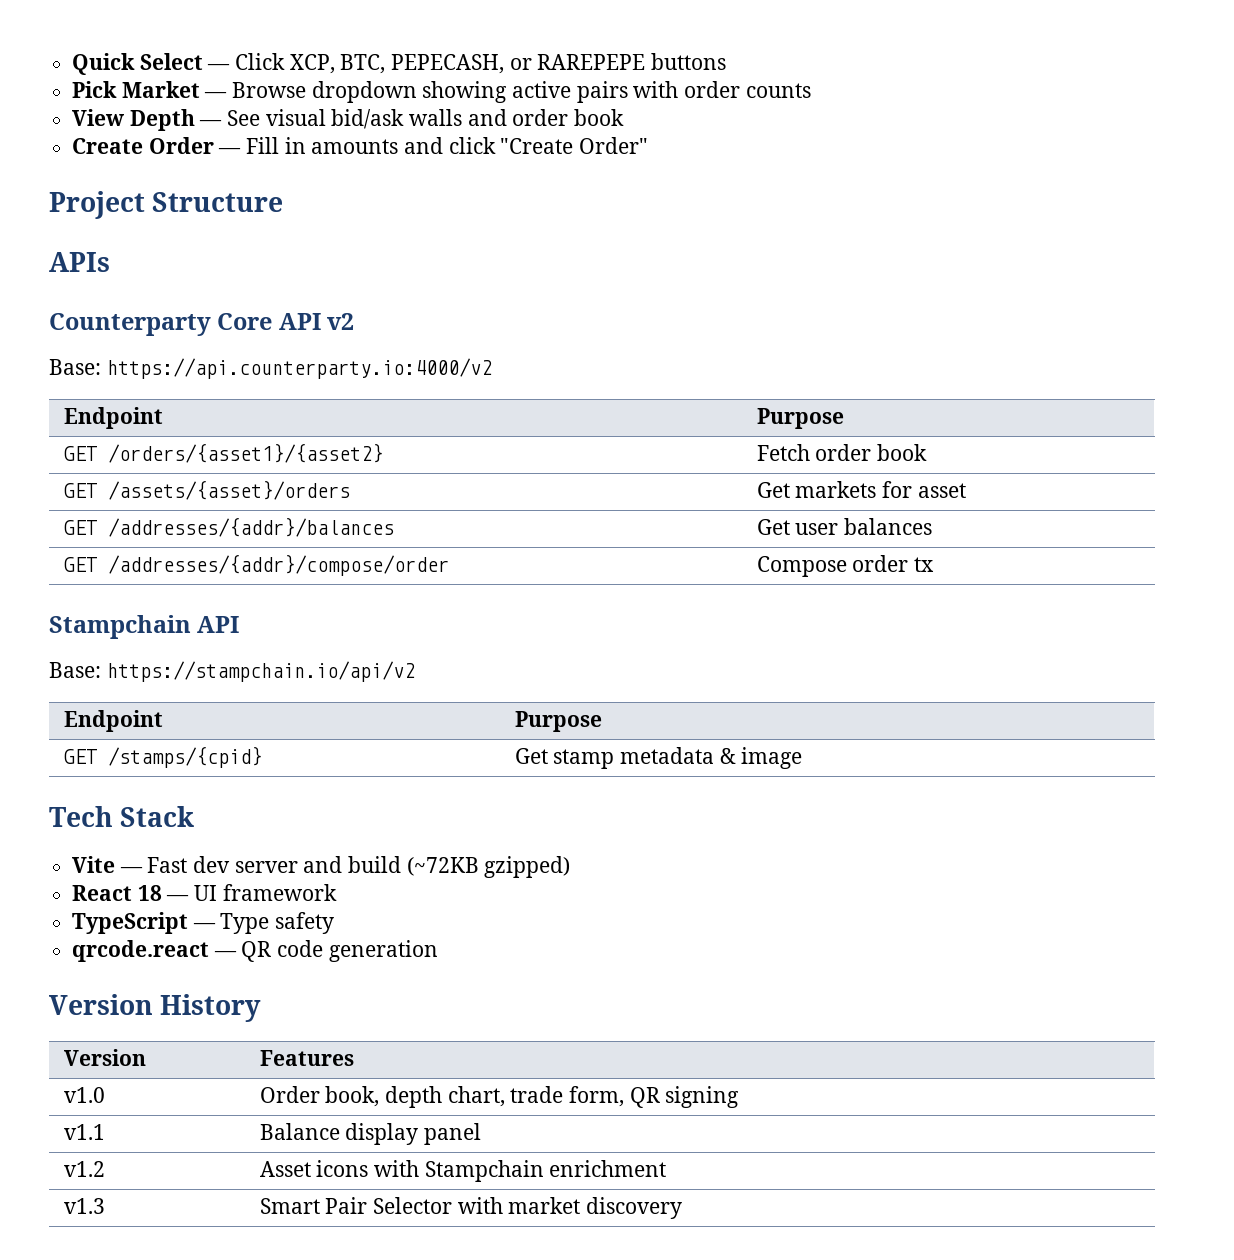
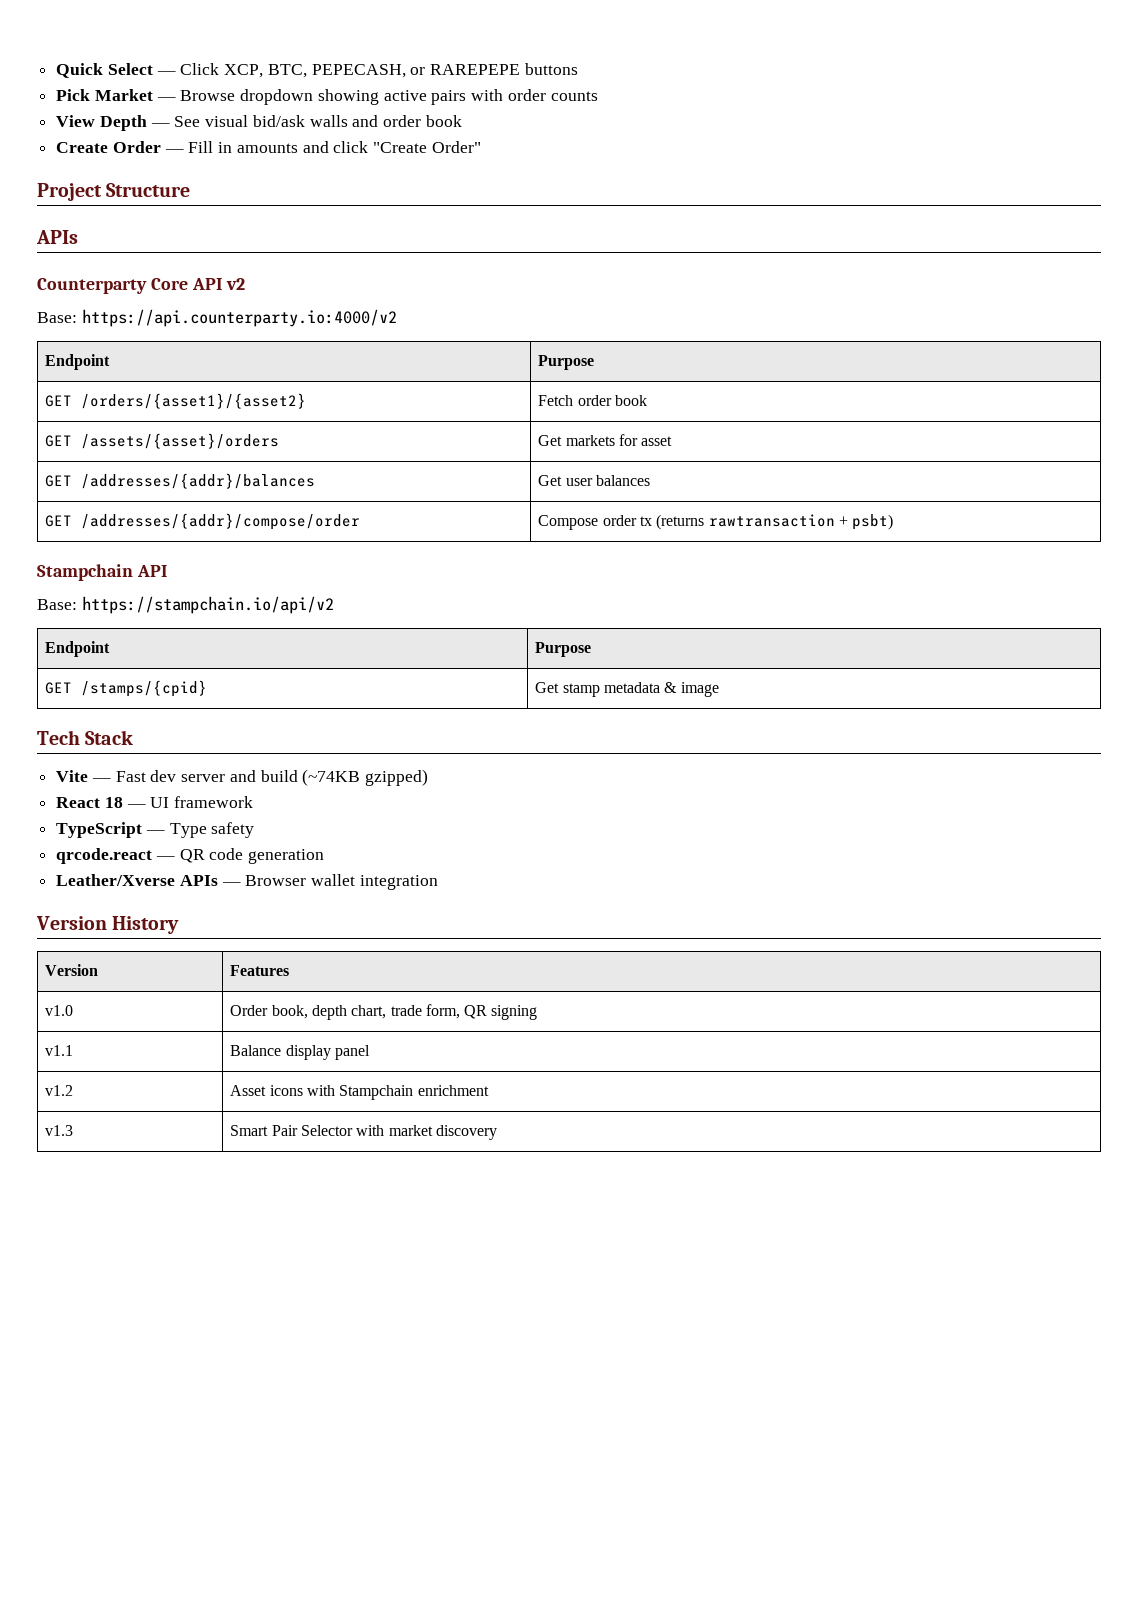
(935, 564) none -> [656,514,894,530] (returns rawtransaction + psbt)
[406,857,479,876] (~72KB -> [302,769,361,786] (~74KB
(438, 951) none -> [56,874,438,890] // Leather/Xverse APIs — Browser wallet integration

